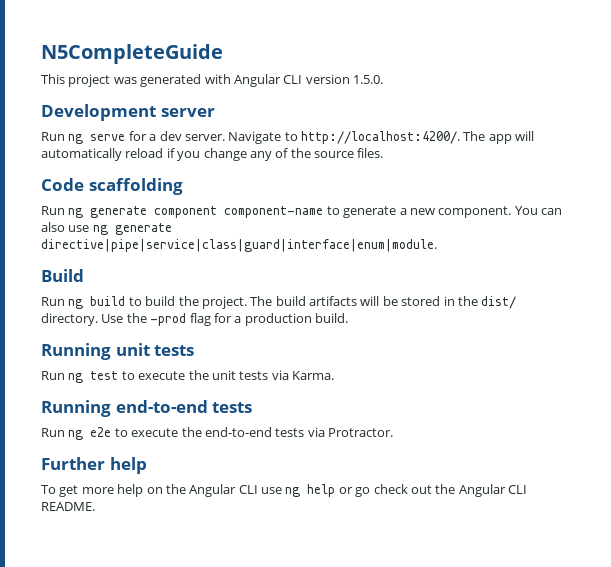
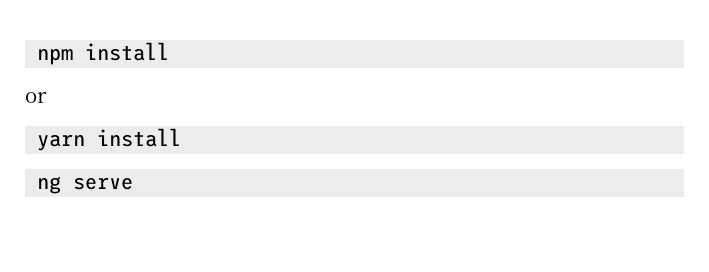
[41,44,223,64] [41,74,383,87] [41,104,215,121] [41,131,535,144] [41,148,384,161] [41,178,183,195] [41,206,562,218] [41,222,172,235] [41,239,437,252] [41,269,84,282] [41,296,517,309] [41,313,348,326] [41,343,195,360] [41,370,334,383] [41,400,253,417] [41,427,393,440] [41,457,147,474] [41,484,527,497] [41,502,95,511] N5CompleteGuide // This project was generated with Angular CLI version 1.5.0. // Development server // Run ng serve for a dev server. Navigate to http://localhost:4200/. The app will automatically reload if you change any of the source files. // Code scaffolding // Run ng generate component component-name to generate a new component. You can also use ng generate directive|pipe|service|class|guard|interface|enum|module. // Build // Run ng build to build the project. The build artifacts will be stored in the dist/ directory. Use the -prod flag for a production build. // Running unit tests // Run ng test to execute the unit tests via Karma. // Running end-to-end tests // Run ng e2e to execute the end-to-end tests via Protractor. // Further help // To get more help on the Angular CLI use ng help or go check out the Angular CLI README. -> [37,42,170,65] [25,91,47,103] [37,128,182,151] [37,176,134,194] npm install // or // yarn install // ng serve

